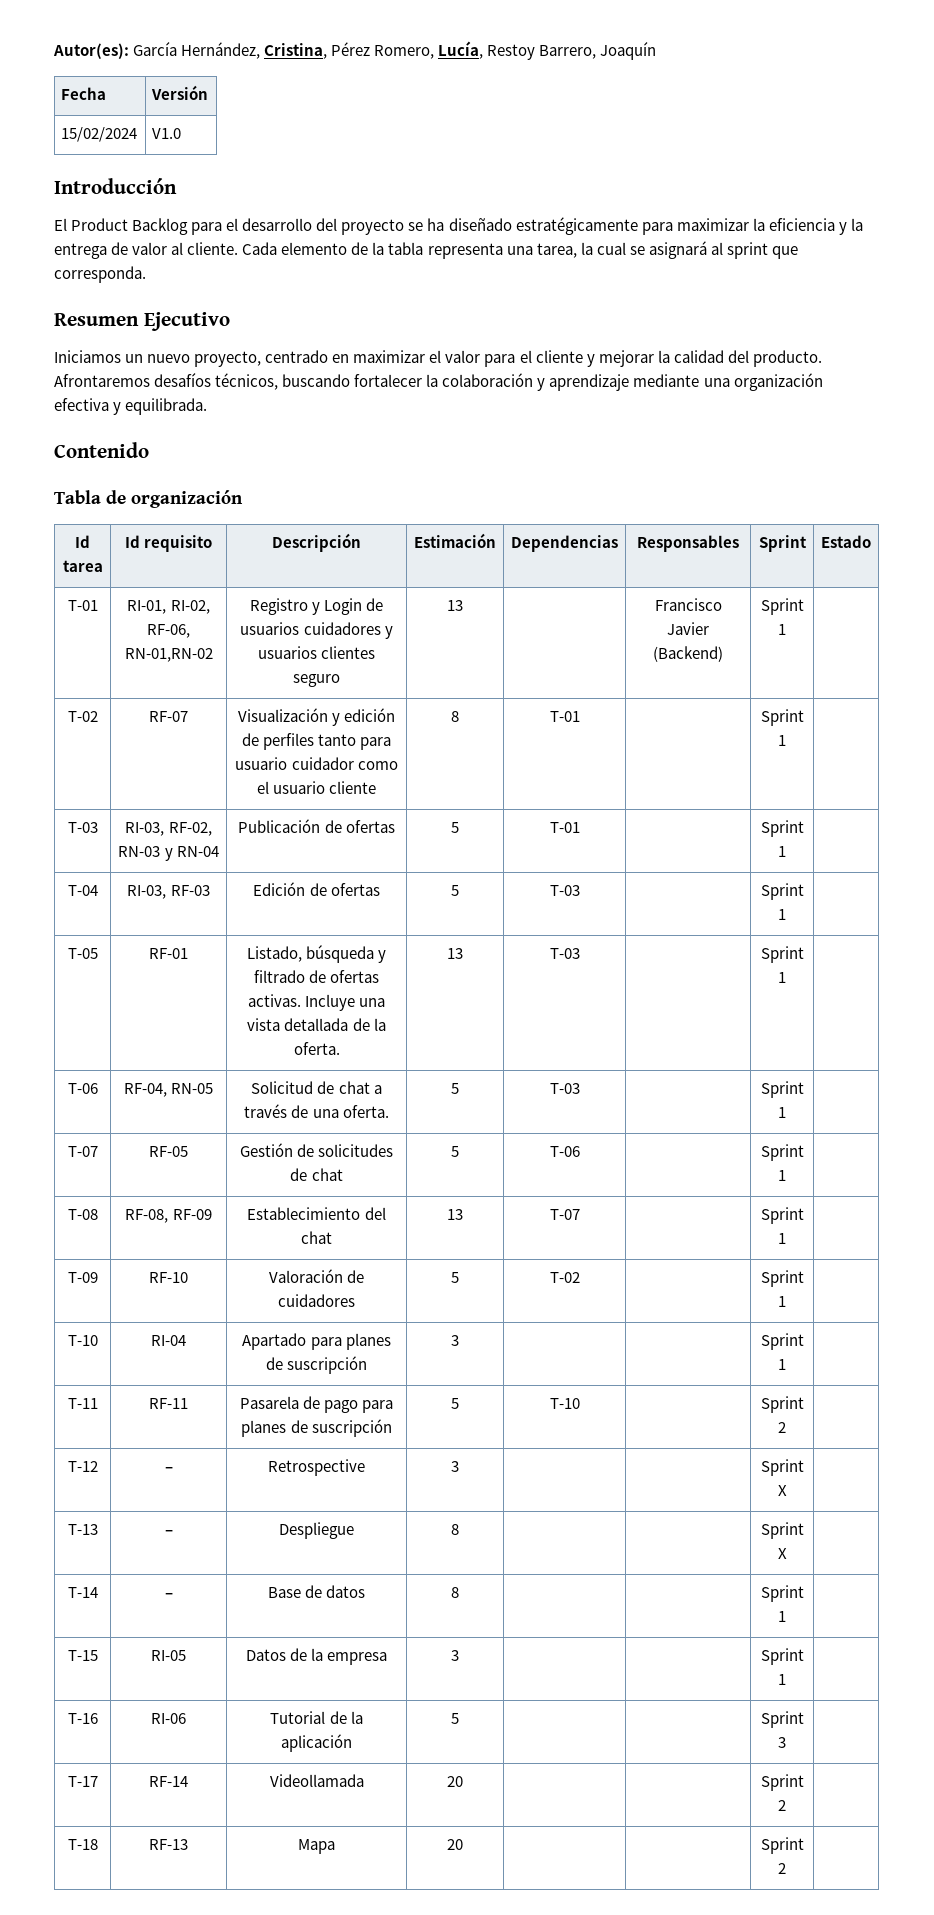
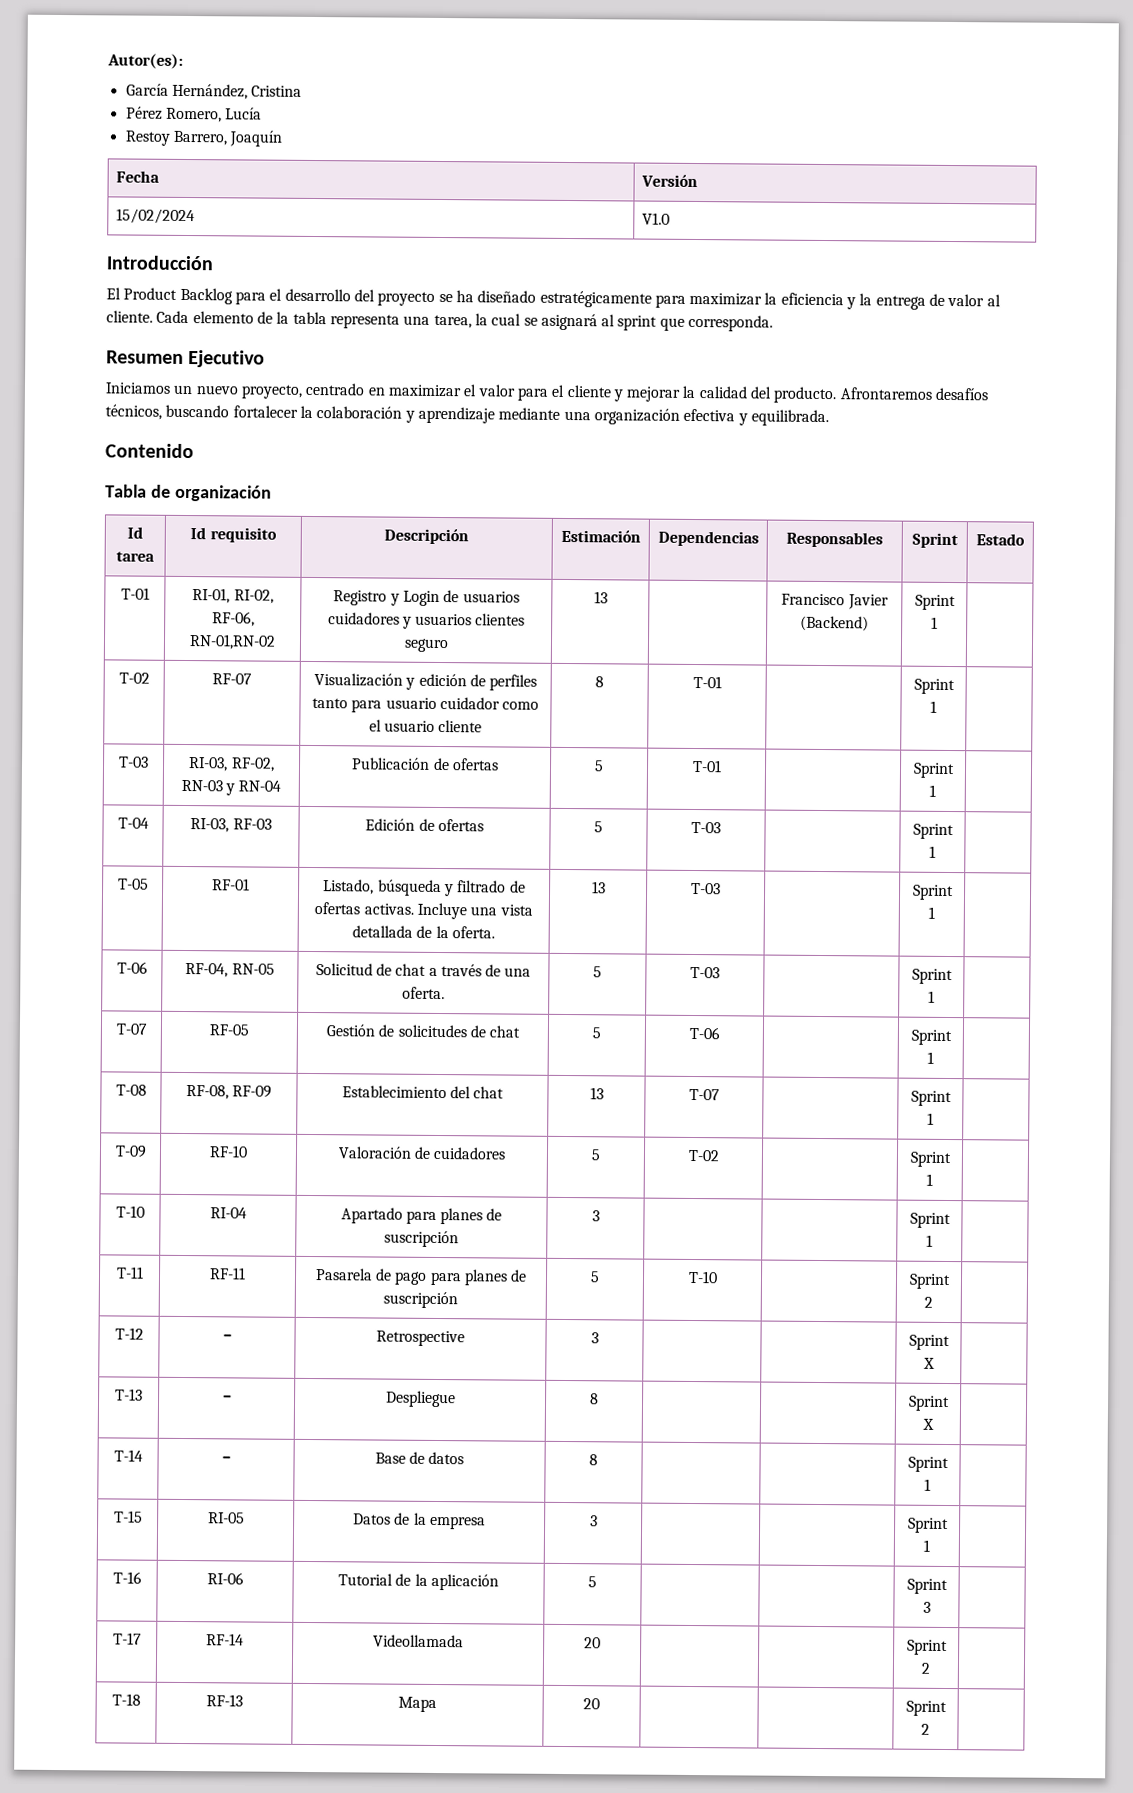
(129, 51) none -> (183, 61) //
[264,43,328,59] Cristina, -> [251,85,303,97] Cristina //
[438,41,484,59] Lucía, -> [225,107,263,120] Lucía //

